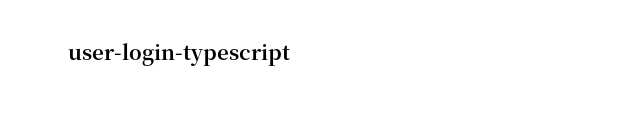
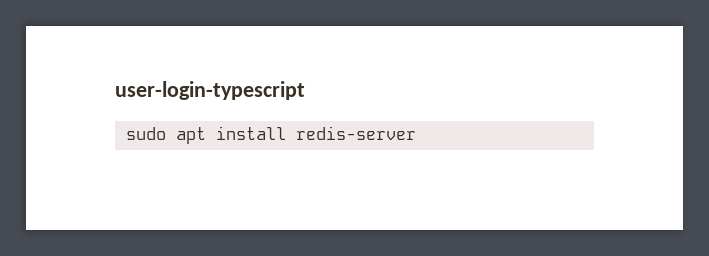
(290, 54) none -> [126,126,417,144] // sudo apt install redis-server

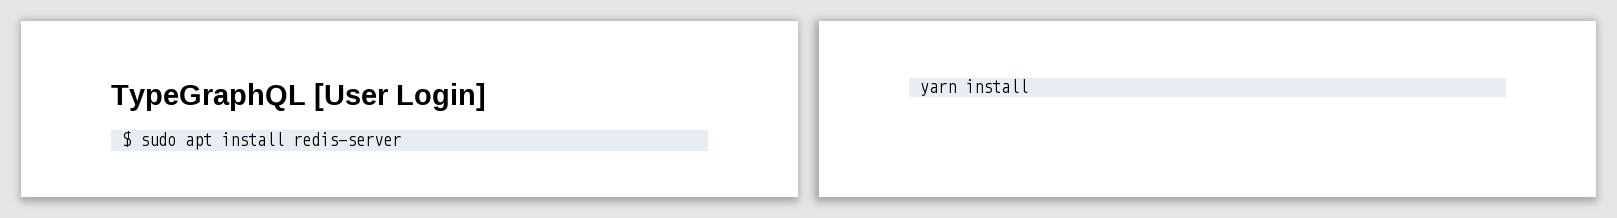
[115,81,305,100] user-login-typescript // -> [111,83,486,111] [122,131,132,147] TypeGraphQL [User Login] // $
(417, 133) none -> [920,79,1029,96] // yarn install

